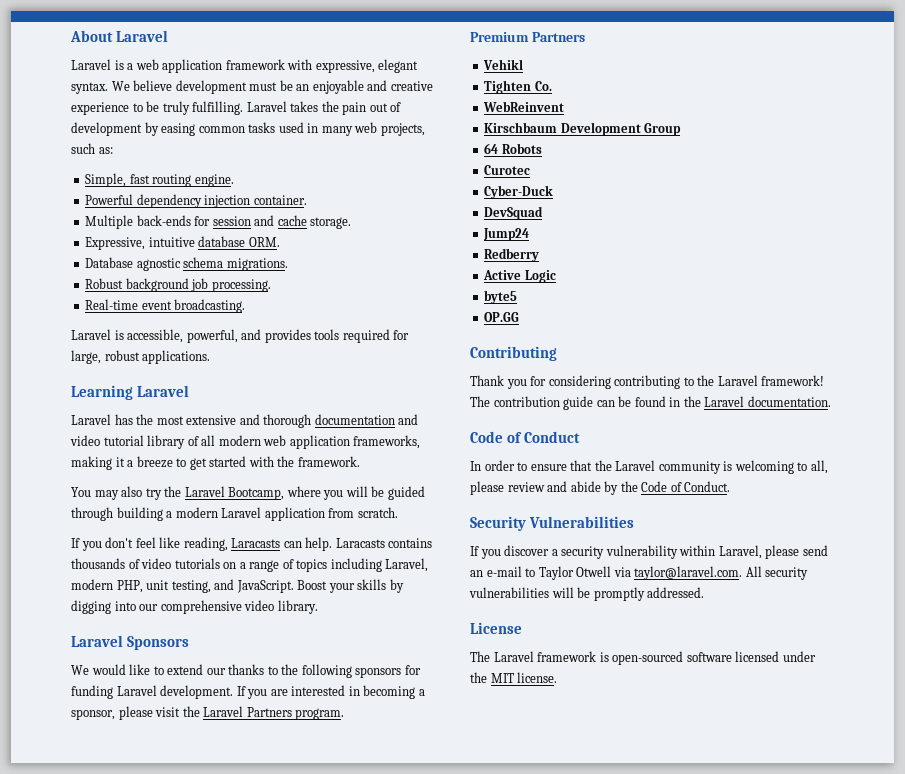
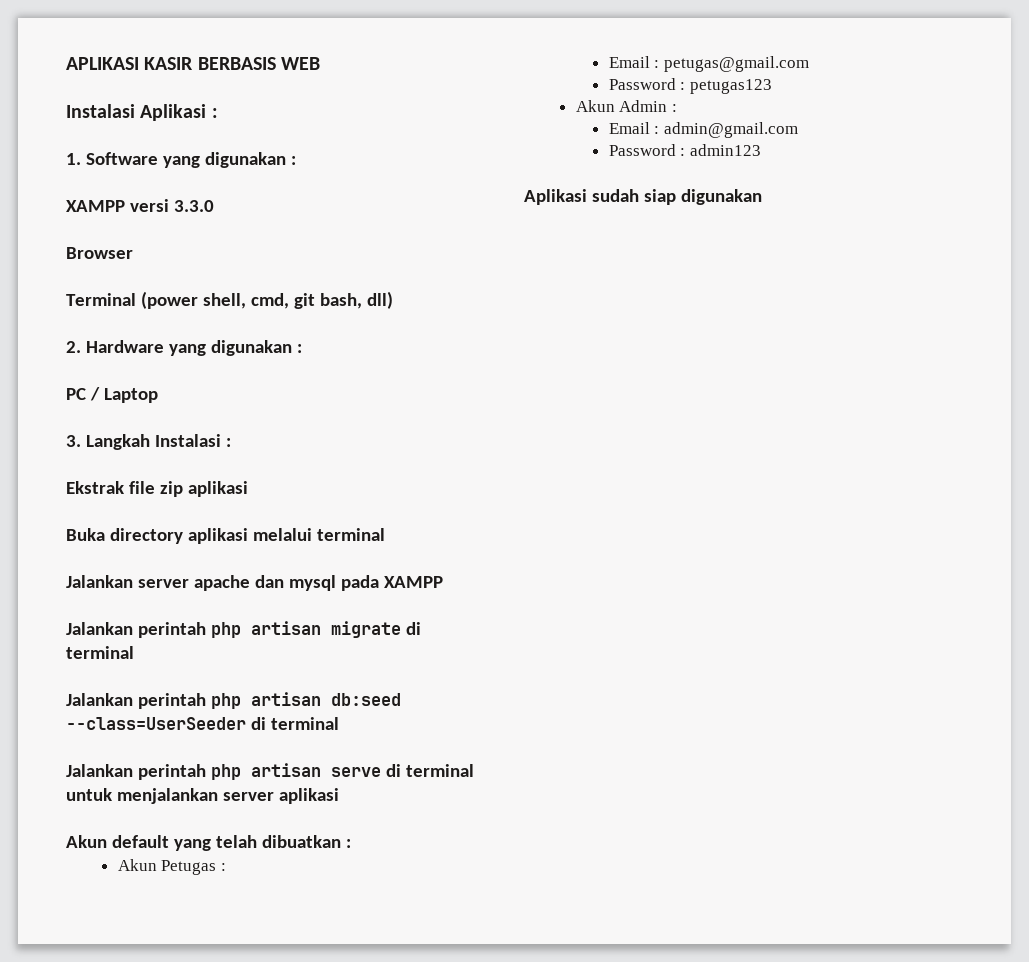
[70,30,168,42] [71,59,419,73] [71,80,433,94] [71,101,402,115] [71,122,425,136] [71,143,113,154] [85,173,234,187] [85,194,307,208] [85,215,352,229] [85,236,280,250] [85,257,288,271] [85,278,271,292] [85,299,246,313] [71,329,410,343] [71,350,211,364] [71,385,189,400] [71,414,419,428] [70,435,421,449] [71,456,360,470] [71,486,425,500] [71,507,398,521] [71,537,433,551] [71,558,429,572] [71,579,404,593] [71,600,318,614] [71,635,189,650] [71,664,421,678] [71,685,425,699] [71,706,345,720] [470,32,585,42] [483,59,524,70] [484,80,552,94] [483,101,565,112] [484,122,682,136] [484,143,542,154] [484,165,531,175] [484,185,554,199] [484,206,544,220] [483,228,530,241] [484,248,540,262] [483,270,556,283] [484,290,518,304] [484,312,520,322] [470,346,557,361] [470,375,825,389] [470,396,831,410] [470,431,580,443] [470,460,828,474] [470,481,731,495] [470,516,634,531] [470,545,828,559] [470,566,809,580] [469,587,705,601] [470,622,522,634] [470,651,816,665] [470,672,558,683] About Laravel // Laravel is a web application framework with expressive, elegant syntax. We believe development must be an enjoyable and creative experience to be truly fulfilling. Laravel takes the pain out of development by easing common tasks used in many web projects, such as: // Simple, fast routing engine. // Powerful dependency injection container. // Multiple back-ends for session and cache storage. // Expressive, intuitive database ORM. // Database agnostic schema migrations. // Robust background job processing. // Real-time event broadcasting. // Laravel is accessible, powerful, and provides tools required for large, robust applications. // Learning Laravel // Laravel has the most extensive and thorough documentation and video tutorial library of all modern web application frameworks, making it a breeze to get started with the framework. // You may also try the Laravel Bootcamp, where you will be guided through building a modern Laravel application from scratch. // If you don't feel like reading, Laracasts can help. Laracasts contains thousands of video tutorials on a range of topics including Laravel, modern PHP, unit testing, and JavaScript. Boost your skills by digging into our comprehensive video library. // Laravel Sponsors // We would like to extend our thanks to the following sponsors for funding Laravel development. If you are interested in becoming a sponsor, please visit the Laravel Partners program. // Premium Partners // Vehikl // Tighten Co. // WebReinvent // Kirschbaum Development Group // 64 Robots // Curotec // Cyber-Duck // DevSquad // Jump24 // Redberry // Active Logic // byte5 // OP.GG // Contributing // Thank you for considering contributing to the Laravel framework! The contribution guide can be found in the Laravel documentation. // Code of Conduct // In order to ensure that the Laravel community is welcoming to all, please review and abide by the Code of Conduct. // Security Vulnerabilities // If you discover a security vulnerability within Laravel, please send an e-mail to Taylor Otwell via taylor@laravel.com. All security vulnerabilities will be promptly addressed. // License // The Laravel framework is open-sourced software licensed under the MIT license. -> [66,57,320,70] [66,104,218,121] [66,152,296,168] [66,199,214,212] [66,247,133,259] [66,291,393,309] [66,340,302,356] [66,387,158,403] [66,434,231,450] [66,481,248,497] [66,528,385,544] [66,575,443,591] [66,621,421,638] [66,646,134,659] [66,692,401,709] [66,717,339,730] [66,763,474,780] [66,788,339,804] [66,835,351,851] [117,859,226,875] [608,56,809,72] [608,78,772,94] [575,100,677,112] [608,122,798,138] [608,144,761,156] [524,189,762,205] APLIKASI KASIR BERBASIS WEB // Instalasi Aplikasi : // 1. Software yang digunakan : // XAMPP versi 3.3.0 // Browser // Terminal (power shell, cmd, git bash, dll) // 2. Hardware yang digunakan : // PC / Laptop // 3. Langkah Instalasi : // Ekstrak file zip aplikasi // Buka directory aplikasi melalui terminal // Jalankan server apache dan mysql pada XAMPP // Jalankan perintah php artisan migrate di terminal // Jalankan perintah php artisan db:seed --class=UserSeeder di terminal // Jalankan perintah php artisan serve di terminal untuk menjalankan server aplikasi // Akun default yang telah dibuatkan : // Akun Petugas : // Email : petugas@gmail.com // Password : petugas123 // Akun Admin : // Email : admin@gmail.com // Password : admin123 // Aplikasi sudah siap digunakan

